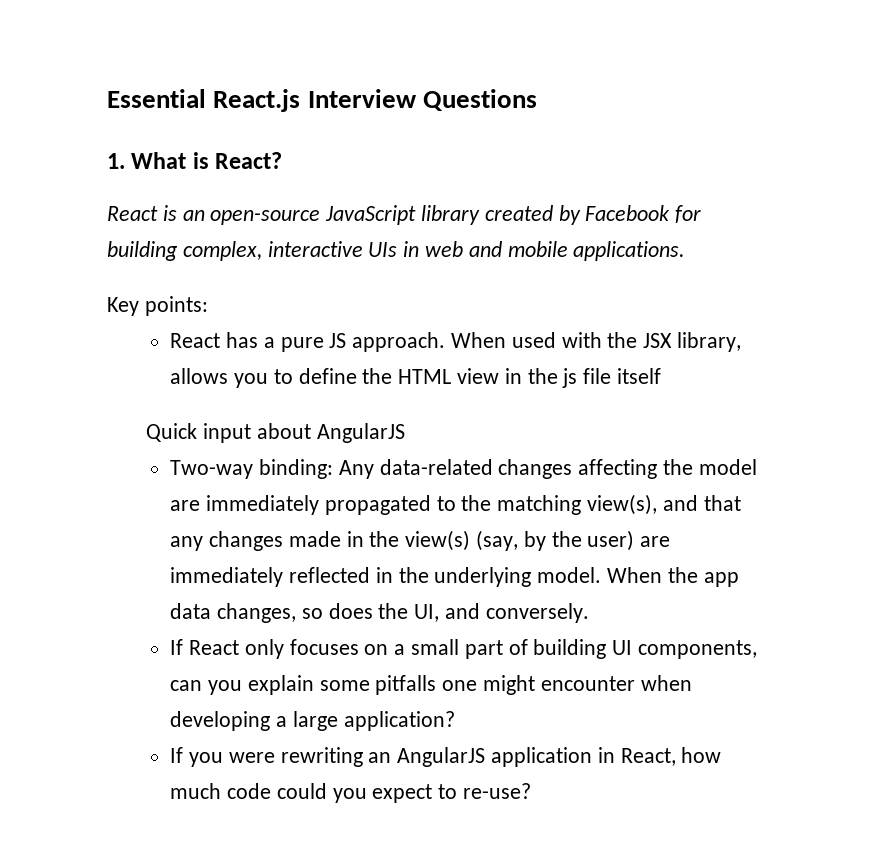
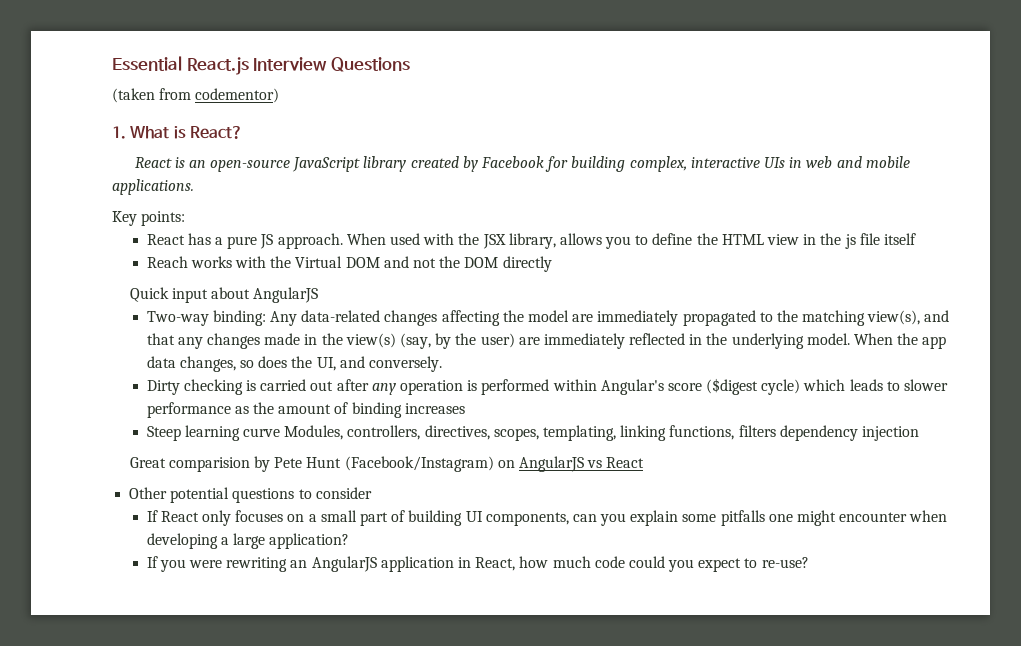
(537, 100) none -> [112,88,280,103] // (taken from codementor)
(661, 376) none -> [146,256,552,272] // Reach works with the Virtual DOM and not the DOM directly
(589, 613) none -> [146,378,949,395] [146,402,465,418] [146,425,919,441] [129,456,645,472] [129,487,372,503] // Dirty checking is carried out after any operation is performed within Angular's score ($digest cycle) which leads to slower performance as the amount of binding increases // Steep learning curve Modules, controllers, directives, scopes, templating, linking functions, filters dependency injection // Great comparision by Pete Hunt (Facebook/Instagram) on AngularJS vs React // Other potential questions to consider

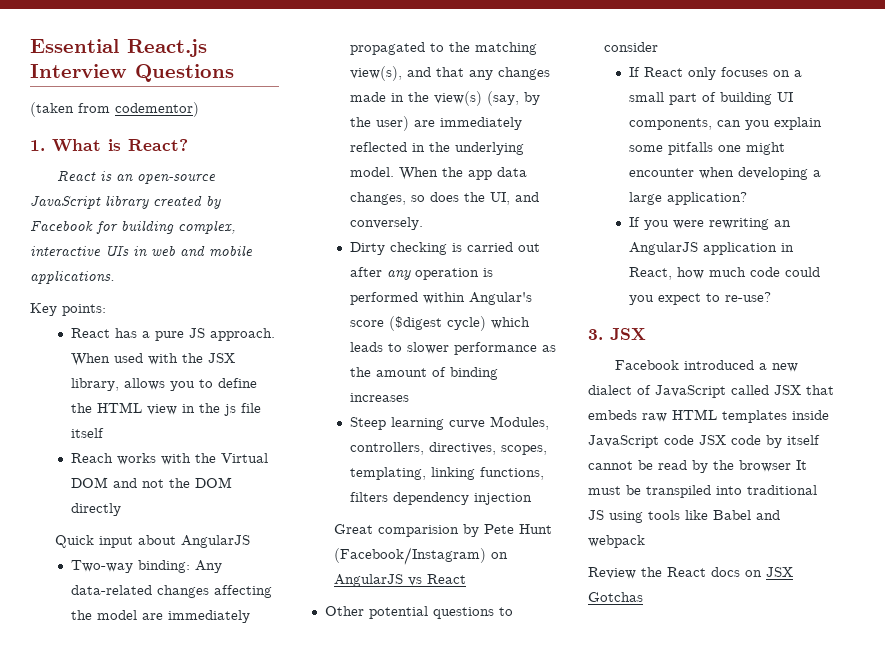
(809, 562) none -> [588,328,646,340] [614,360,798,372] [588,385,834,398] [588,409,829,423] [588,435,820,448] [588,460,807,473] [588,485,817,498] [588,510,780,523] [588,535,645,548] [588,567,793,579] [588,592,643,602] // 3. JSX // Facebook introduced a new dialect of JavaScript called JSX that embeds raw HTML templates inside JavaScript code JSX code by itself cannot be read by the browser It must be transpiled into traditional JS using tools like Babel and webpack // Review the React docs on JSX Gotchas

